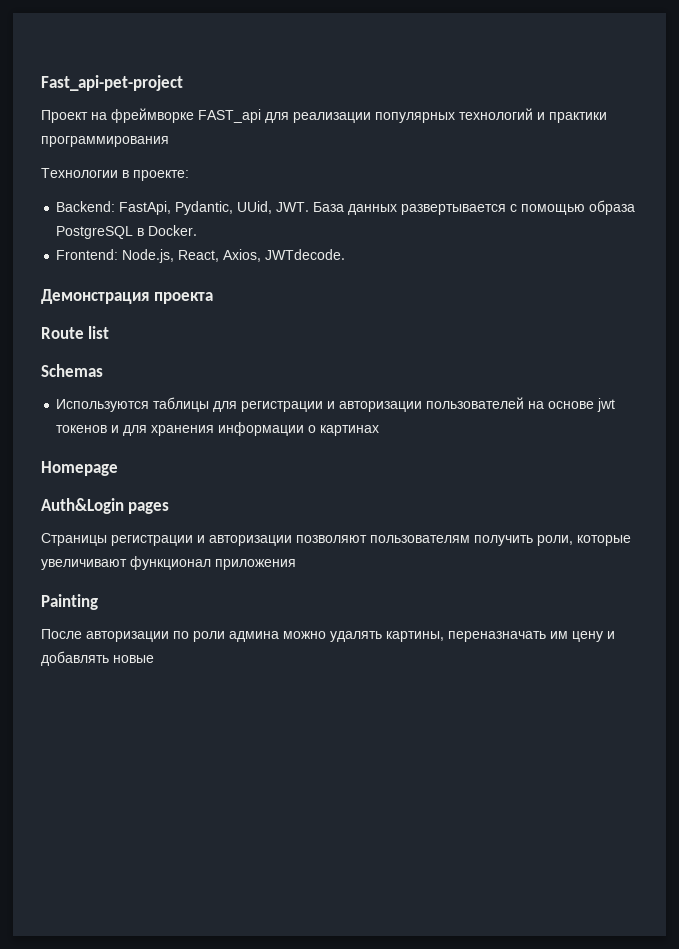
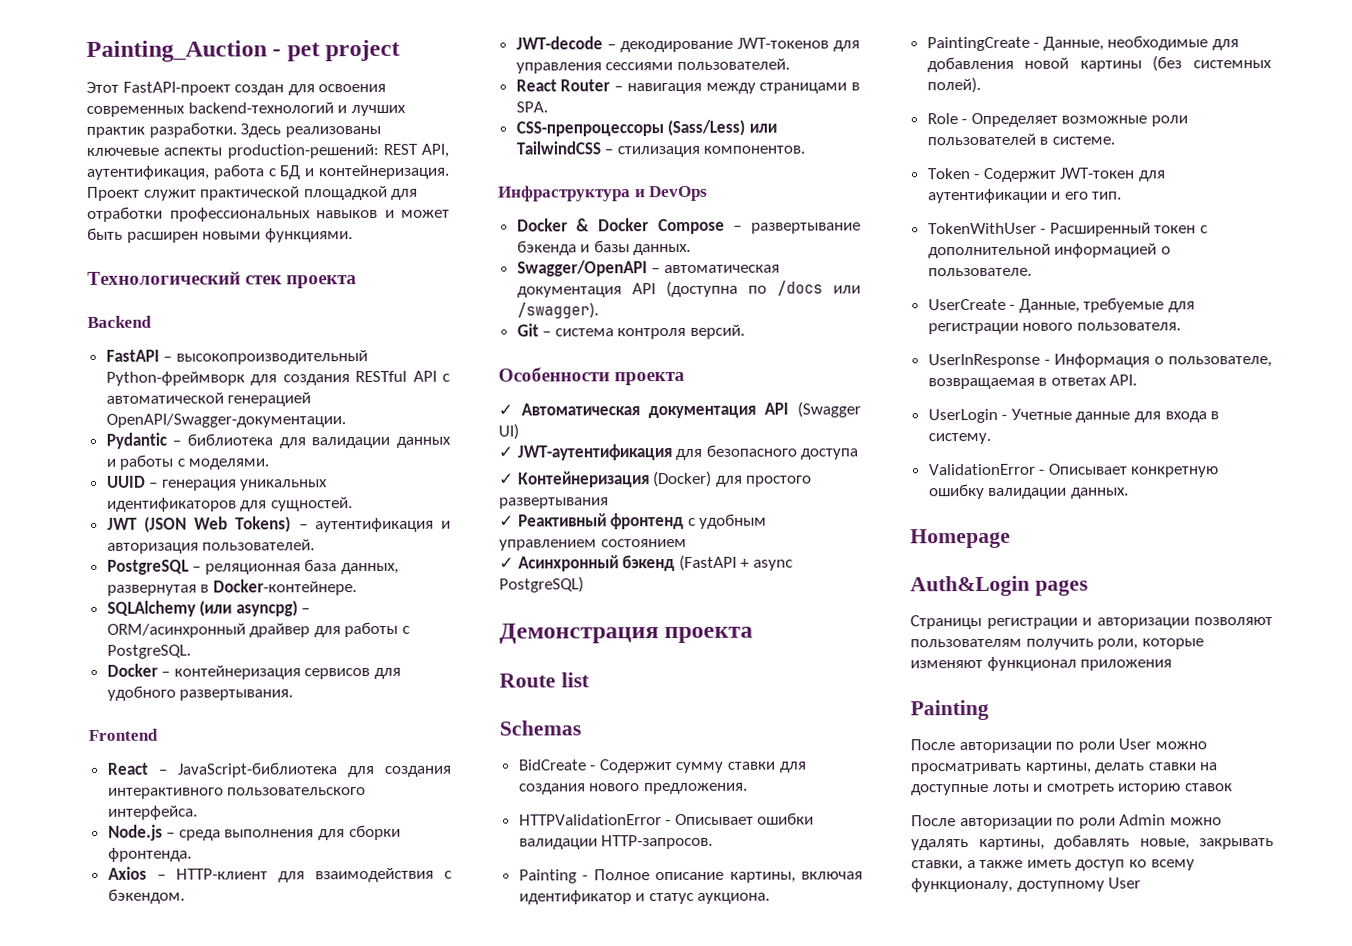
[41,75,183,91] [41,108,607,123] [41,136,169,147] [41,168,189,181] [56,200,636,215] [56,225,198,239] [56,249,346,263] Fast_api-pet-project // Проект на фреймворке FAST_api для реализации популярных технологий и практики программирования // Технологии в проекте: // Backend: FastApi, Pydantic, UUid, JWT. База данных развертывается с помощью образа PostgreSQL в Docker. // Frontend: Node.js, React, Axios, JWTdecode. -> [86,39,401,62] [86,81,387,96] [86,102,406,117] [86,122,381,138] [86,143,449,159] [86,164,451,180] [87,185,419,201] [87,206,450,222] [87,227,353,243] [87,271,358,289] [87,315,152,328] [105,349,368,365] [105,370,450,386] [105,392,312,407] [105,413,346,428] [105,432,452,449] [105,454,270,470] [106,475,329,491] [106,497,353,512] [106,516,451,533] [106,539,316,554] [106,559,400,575] [106,579,357,596] [106,600,311,617] [106,621,411,638] [106,644,191,659] [106,663,402,680] [106,685,294,701] [88,728,158,741] [106,762,452,778] [107,787,367,799] [107,805,198,820] [107,824,401,841] [107,847,192,862] [107,866,452,883] [107,888,185,904] [515,36,860,53] [515,58,790,74] [515,79,860,95] [515,101,548,113] [515,119,777,137] [515,141,806,158] [498,185,709,202] [516,218,861,235] [516,240,692,256] [516,260,780,277] [516,280,861,298] [516,302,599,319] [516,323,746,340] [498,367,686,386] [498,401,861,419] [498,423,519,440] [498,444,859,461] [499,470,813,488] [499,497,609,509] [499,512,768,530] [499,538,687,551] [499,554,793,572] [499,576,584,593] Painting_Auction - pet project // Этот FastAPI-проект создан для освоения современных backend-технологий и лучших практик разработки. Здесь реализованы ключевые аспекты production-решений: REST API, аутентификация, работа с БД и контейнеризация. Проект служит практической площадкой для отработки профессиональных навыков и может быть расширен новыми функциями. // Технологический стек проекта // Backend // FastAPI – высокопроизводительный Python-фреймворк для создания RESTful API с автоматической генерацией OpenAPI/Swagger-документации. // Pydantic – библиотека для валидации данных и работы с моделями. // UUID – генерация уникальных идентификаторов для сущностей. // JWT (JSON Web Tokens) – аутентификация и авторизация пользователей. // PostgreSQL – реляционная база данных, развернутая в Docker-контейнере. // SQLAlchemy (или asyncpg) – ORM/асинхронный драйвер для работы с PostgreSQL. // Docker – контейнеризация сервисов для удобного развертывания. // Frontend // React – JavaScript-библиотека для создания интерактивного пользовательского интерфейса. // Node.js – среда выполнения для сборки фронтенда. // Axios – HTTP-клиент для взаимодействия с бэкендом. // JWT-decode – декодирование JWT-токенов для управления сессиями пользователей. // React Router – навигация между страницами в SPA. // CSS-препроцессоры (Sass/Less) или TailwindCSS – стилизация компонентов. // Инфраструктура и DevOps // Docker & Docker Compose – развертывание бэкенда и базы данных. // Swagger/OpenAPI – автоматическая документация API (доступна по /docs или /swagger). // Git – система контроля версий. // Особенности проекта // ✓ Автоматическая документация API (Swagger UI) // ✓ JWT-аутентификация для безопасного доступа // ✓ Контейнеризация (Docker) для простого развертывания // ✓ Реактивный фронтенд с удобным управлением состоянием // ✓ Асинхронный бэкенд (FastAPI + async PostgreSQL)
[56,397,616,412] [56,422,380,436] Используются таблицы для регистрации и авторизации пользователей на основе jwt токенов и для хранения информации о картинах -> [517,759,806,774] [518,782,748,795] [518,812,815,826] [518,834,714,850] [518,869,863,884] [518,890,771,905] [926,35,1240,52] [926,55,1272,73] [926,76,981,94] [926,112,1189,128] [926,133,1115,146] [926,167,1167,182] [927,188,1123,204] [927,222,1209,237] [927,243,1171,259] [927,267,1032,277] [927,297,1196,313] [927,322,1181,335] [927,353,1272,369] [927,374,1138,390] [927,408,1220,424] [927,432,991,445] [927,463,1220,478] [928,483,1129,500] BidCreate - Содержит сумму ставки для создания нового предложения. // HTTPValidationError - Описывает ошибки валидации HTTP-запросов. // Painting - Полное описание картины, включая идентификатор и статус аукциона. // PaintingCreate - Данные, необходимые для добавления новой картины (без системных полей). // Role - Определяет возможные роли пользователей в системе. // Token - Содержит JWT-токен для аутентификации и его тип. // TokenWithUser - Расширенный токен с дополнительной информацией о пользователе. // UserCreate - Данные, требуемые для регистрации нового пользователя. // UserInResponse - Информация о пользователе, возвращаемая в ответах API. // UserLogin - Учетные данные для входа в систему. // ValidationError - Описывает конкретную ошибку валидации данных.
[41,559,127,570] увеличивают -> [910,659,983,669] изменяют
[229,631,615,642] [41,651,154,666] админа можно удалять картины, переназначать им цену и добавлять новые -> [1118,738,1207,750] [910,762,1218,775] [911,783,1233,796] [911,814,1222,830] [911,834,1274,851] [911,859,1195,872] [911,877,1142,893] User можно просматривать картины, делать ставки на доступные лоты и смотреть историю ставок // После авторизации по роли Admin можно удалять картины, добавлять новые, закрывать ставки, а также иметь доступ ко всему функционалу, доступному User

